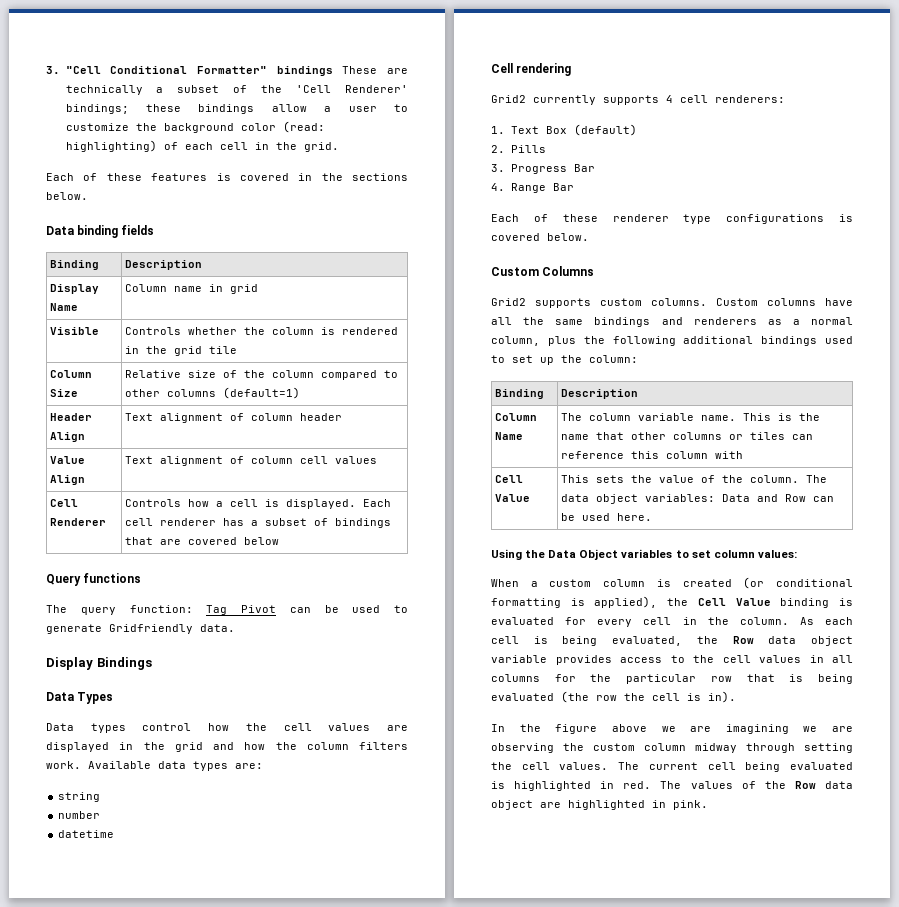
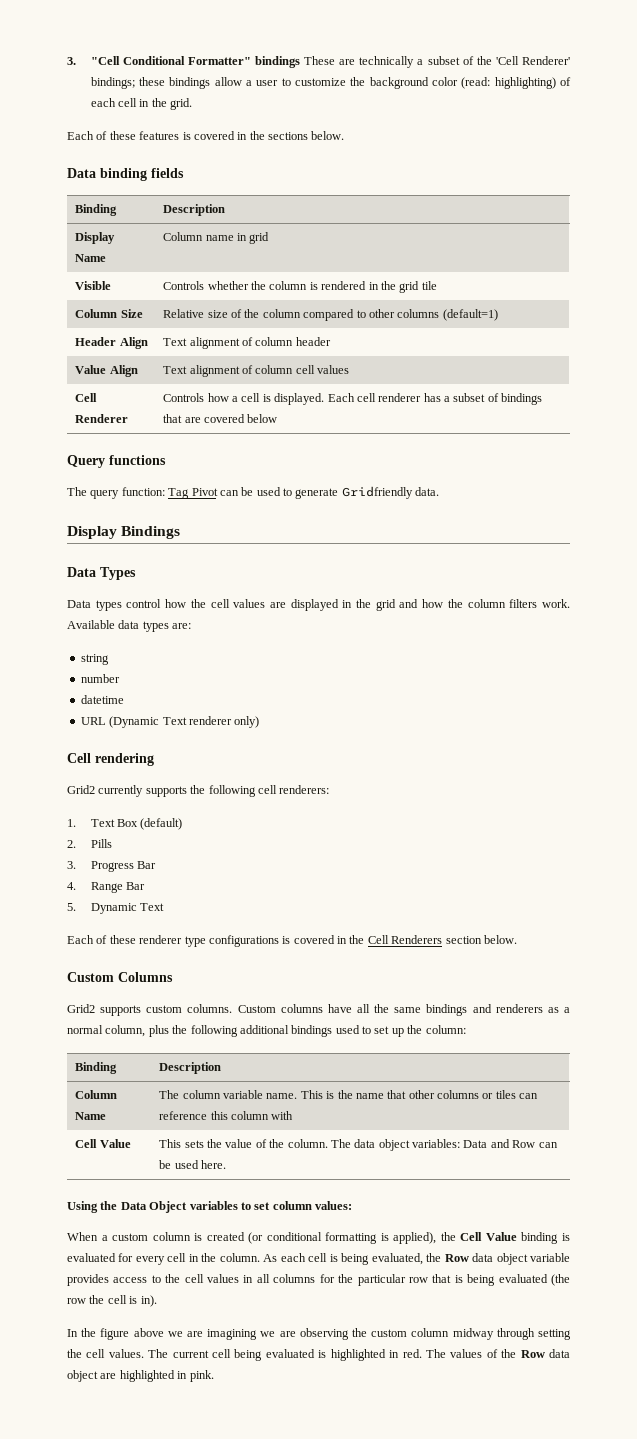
(115, 834) none -> [80,716,260,728] // URL (Dynamic Text renderer only)
[666,95,673,103] 4 -> [190,785,256,797] the following
(574, 187) none -> [67,903,165,914] // 5. Dynamic Text
(540, 237) none -> [337,935,482,944] in the Cell Renderers section

